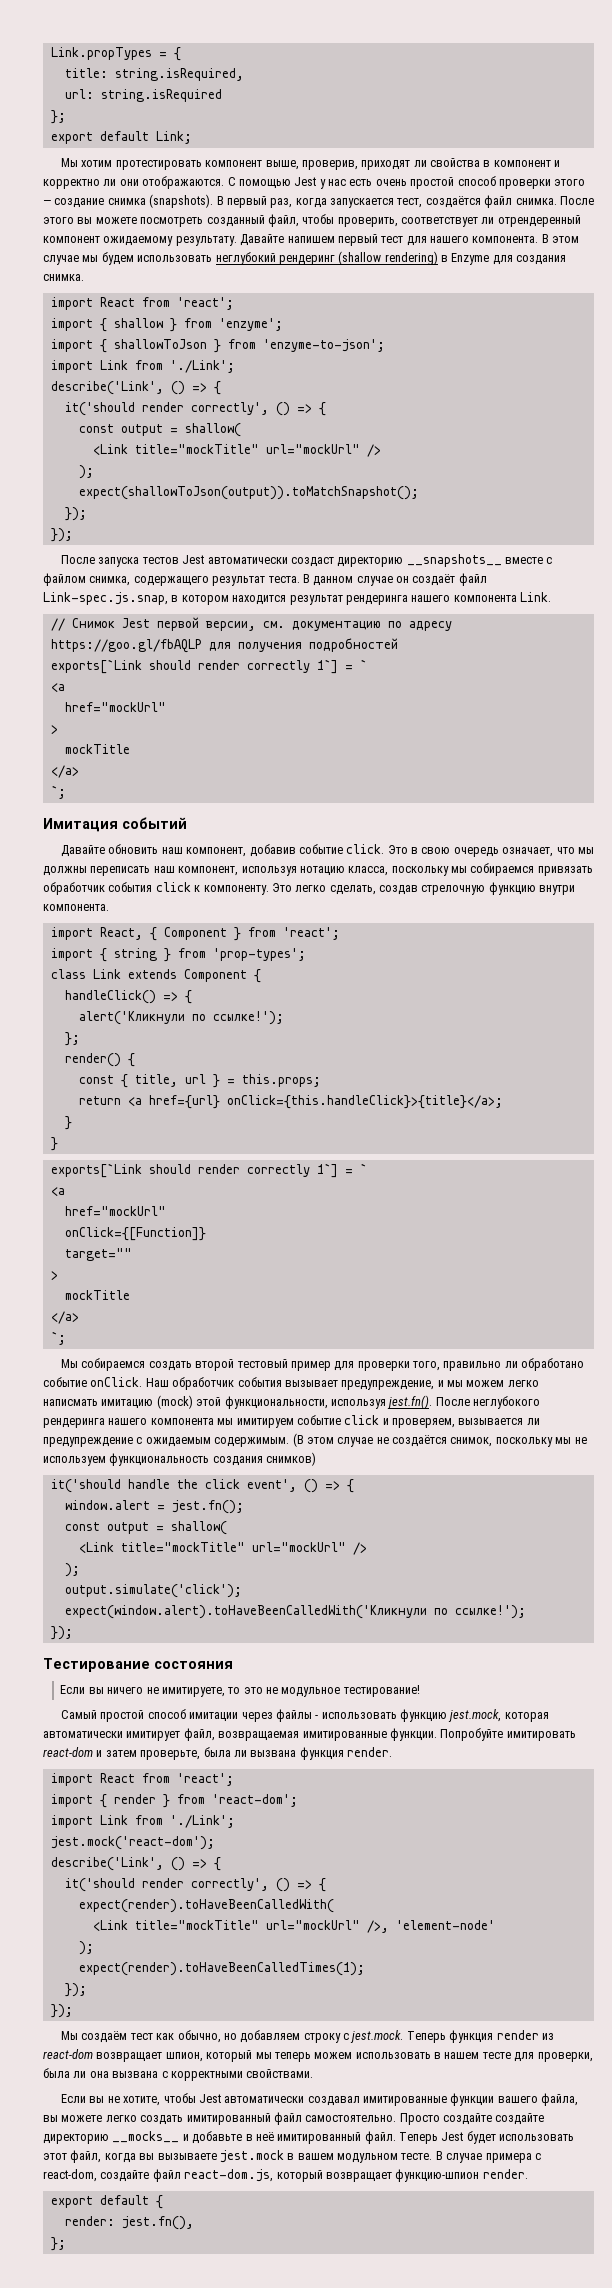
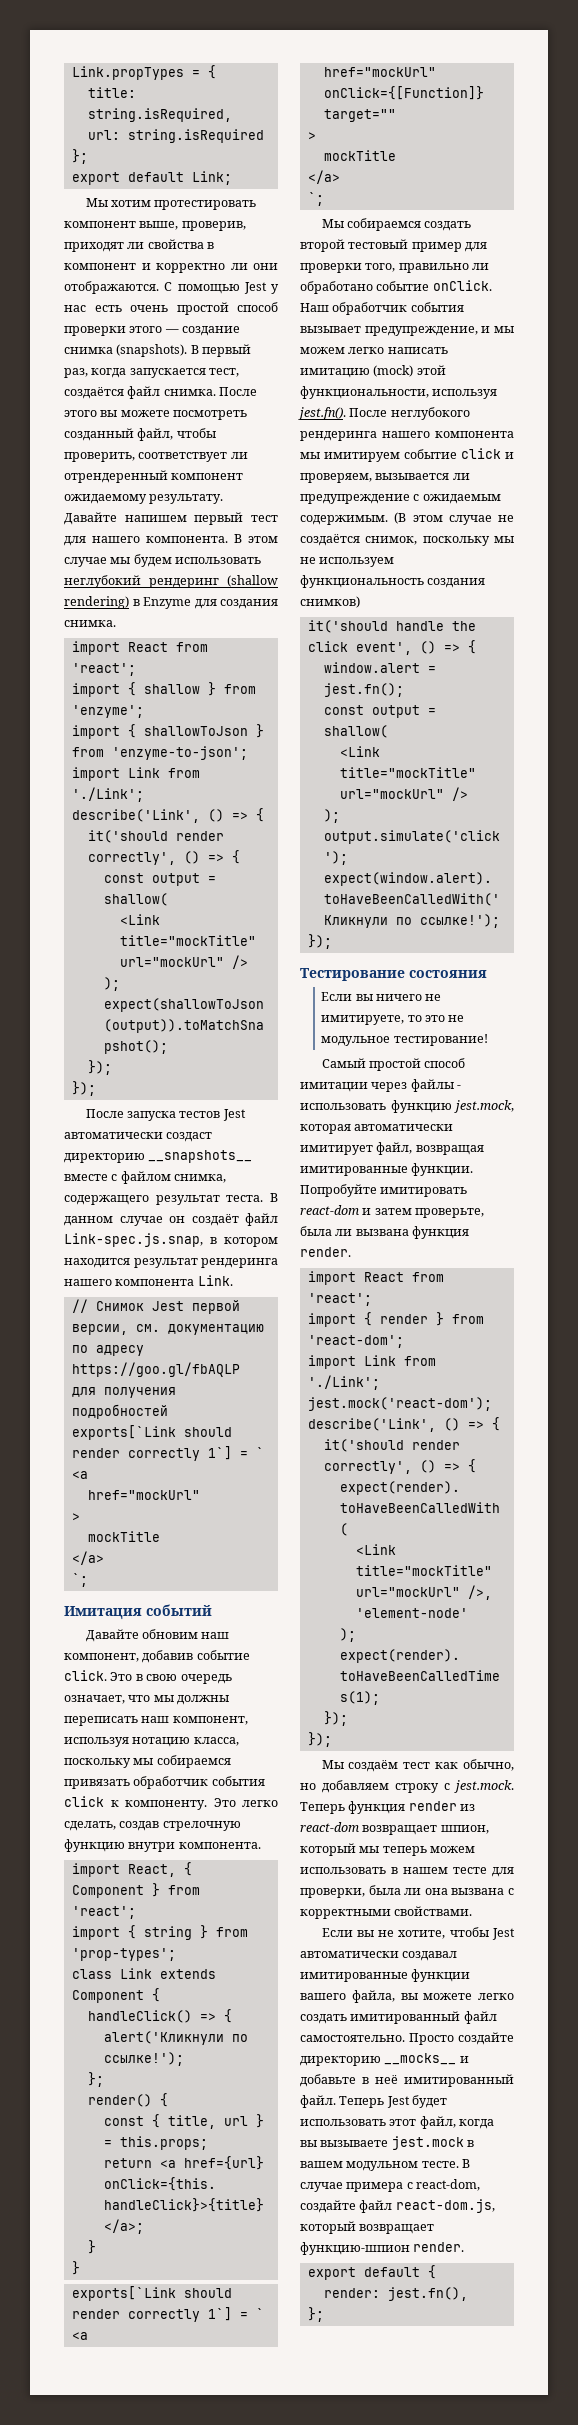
[108,844,159,854] обновить -> [142,1629,199,1639] обновим
[43,1399,98,1406] написмать -> [387,347,448,354] написать
[218,1731,300,1741] возвращаемая -> [415,1145,484,1155] возвращая
[495,2113,545,2125] создайте -> (514, 2038) none

